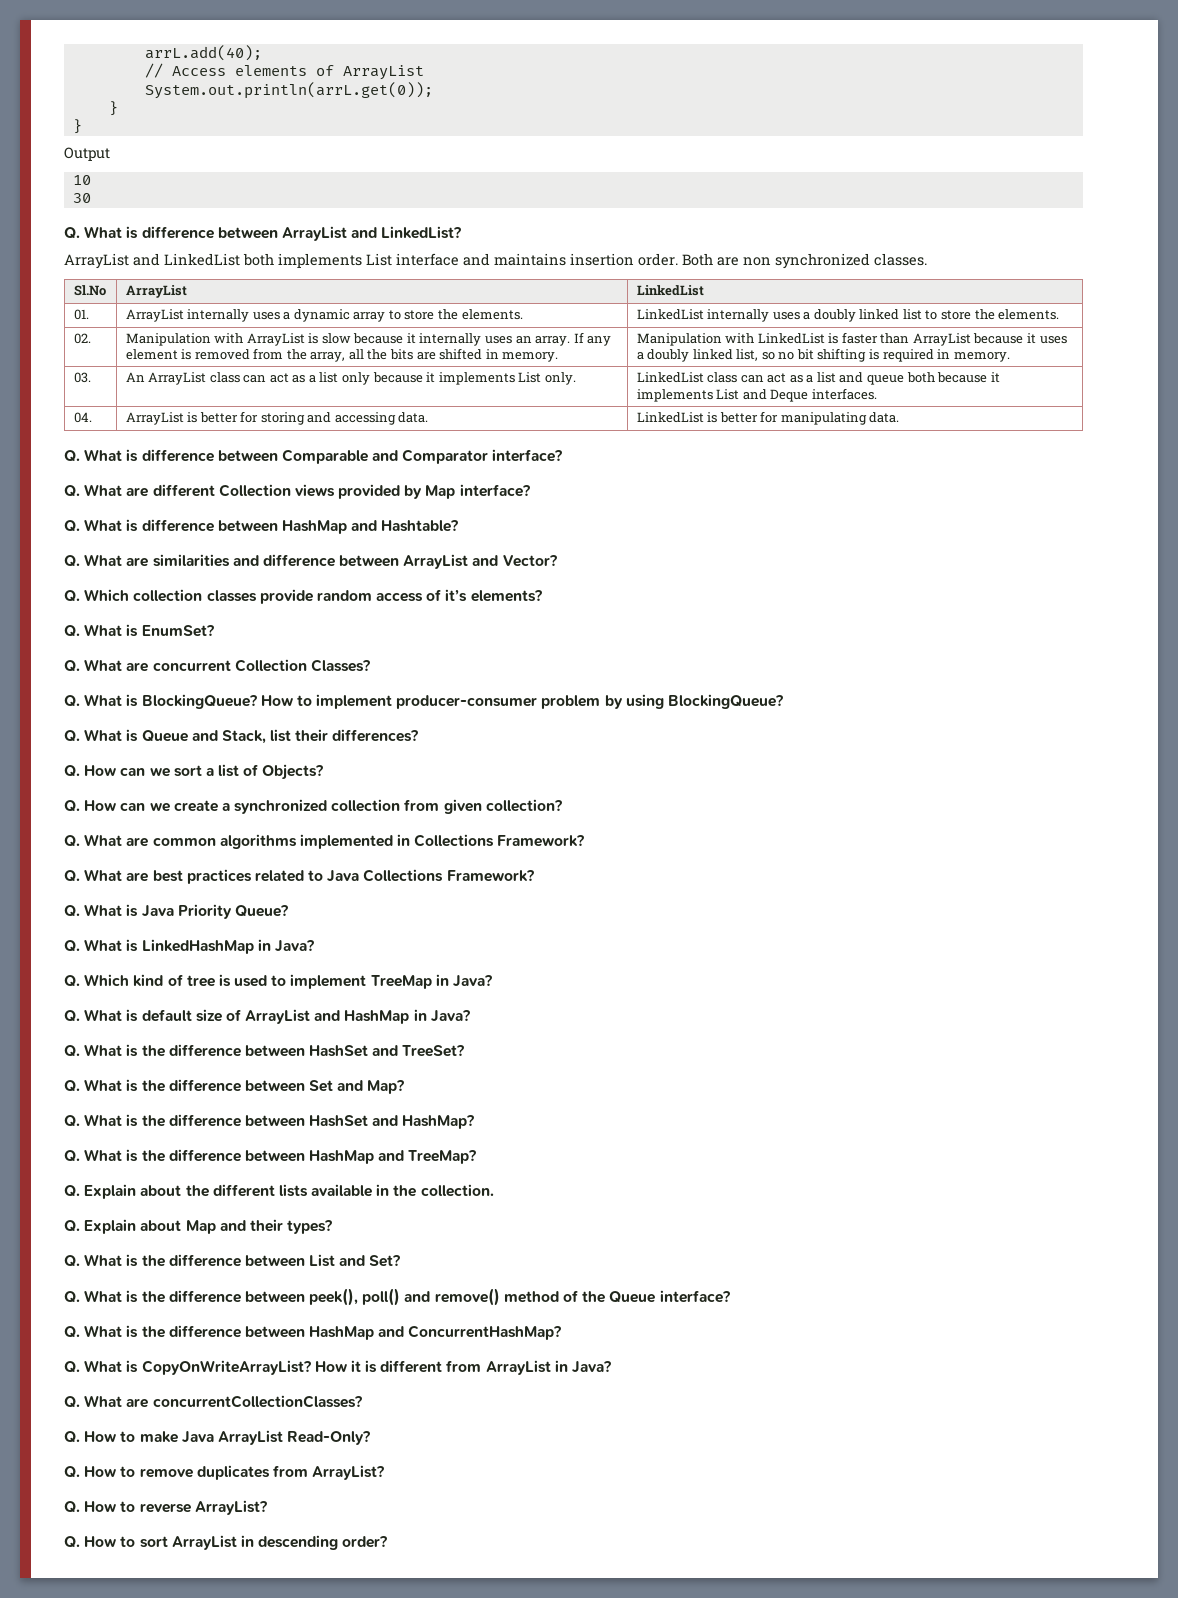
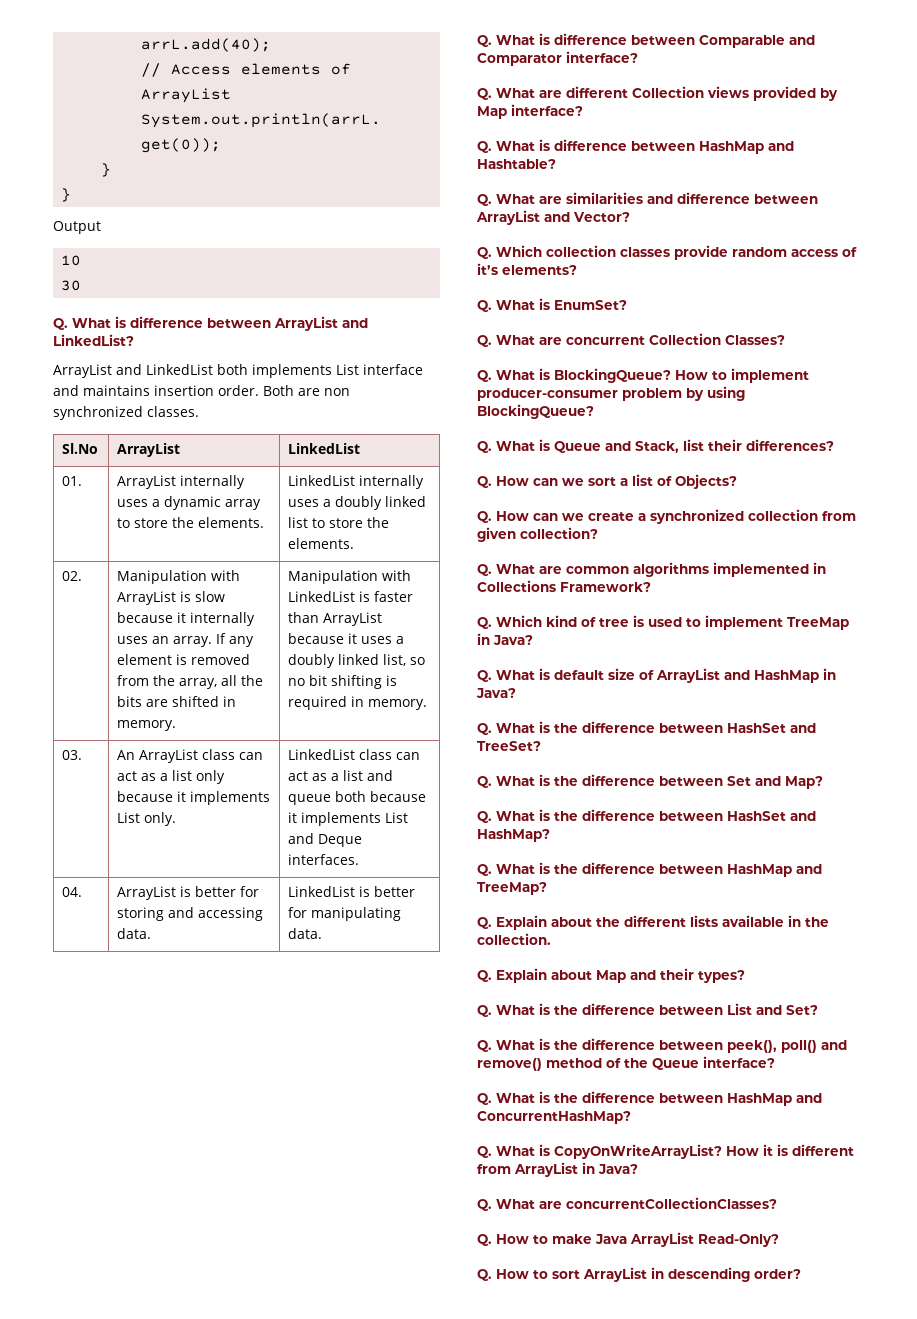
[64,869,534,884] [64,904,288,919] [64,939,314,954] // Q. What are best practices related to Java Collections Framework? // Q. What is Java Priority Queue? // Q. What is LinkedHashMap in Java? -> (651, 587) none
[64,1465,385,1480] [64,1500,267,1515] // Q. How to remove duplicates from ArrayList? // Q. How to reverse ArrayList? -> (779, 1240) none

